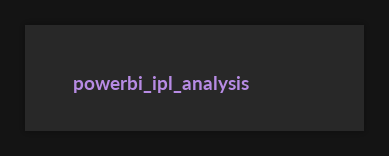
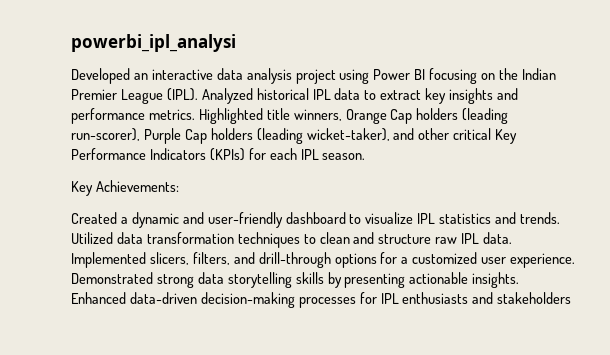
[73,76,249,93] powerbi_ipl_analysis -> [71,34,236,52] [71,68,556,84] [71,88,519,104] [71,108,509,124] [71,128,518,144] [71,148,366,161] [71,180,179,196] [71,212,561,228] [71,232,513,248] [71,252,576,268] [71,272,520,288] [71,292,572,308] powerbi_ipl_analysi // Developed an interactive data analysis project using Power BI focusing on the Indian Premier League (IPL). Analyzed historical IPL data to extract key insights and performance metrics. Highlighted title winners, Orange Cap holders (leading run-scorer), Purple Cap holders (leading wicket-taker), and other critical Key Performance Indicators (KPIs) for each IPL season. // Key Achievements: // Created a dynamic and user-friendly dashboard to visualize IPL statistics and trends. Utilized data transformation techniques to clean and structure raw IPL data. Implemented slicers, filters, and drill-through options for a customized user experience. Demonstrated strong data storytelling skills by presenting actionable insights. Enhanced data-driven decision-making processes for IPL enthusiasts and stakeholders

